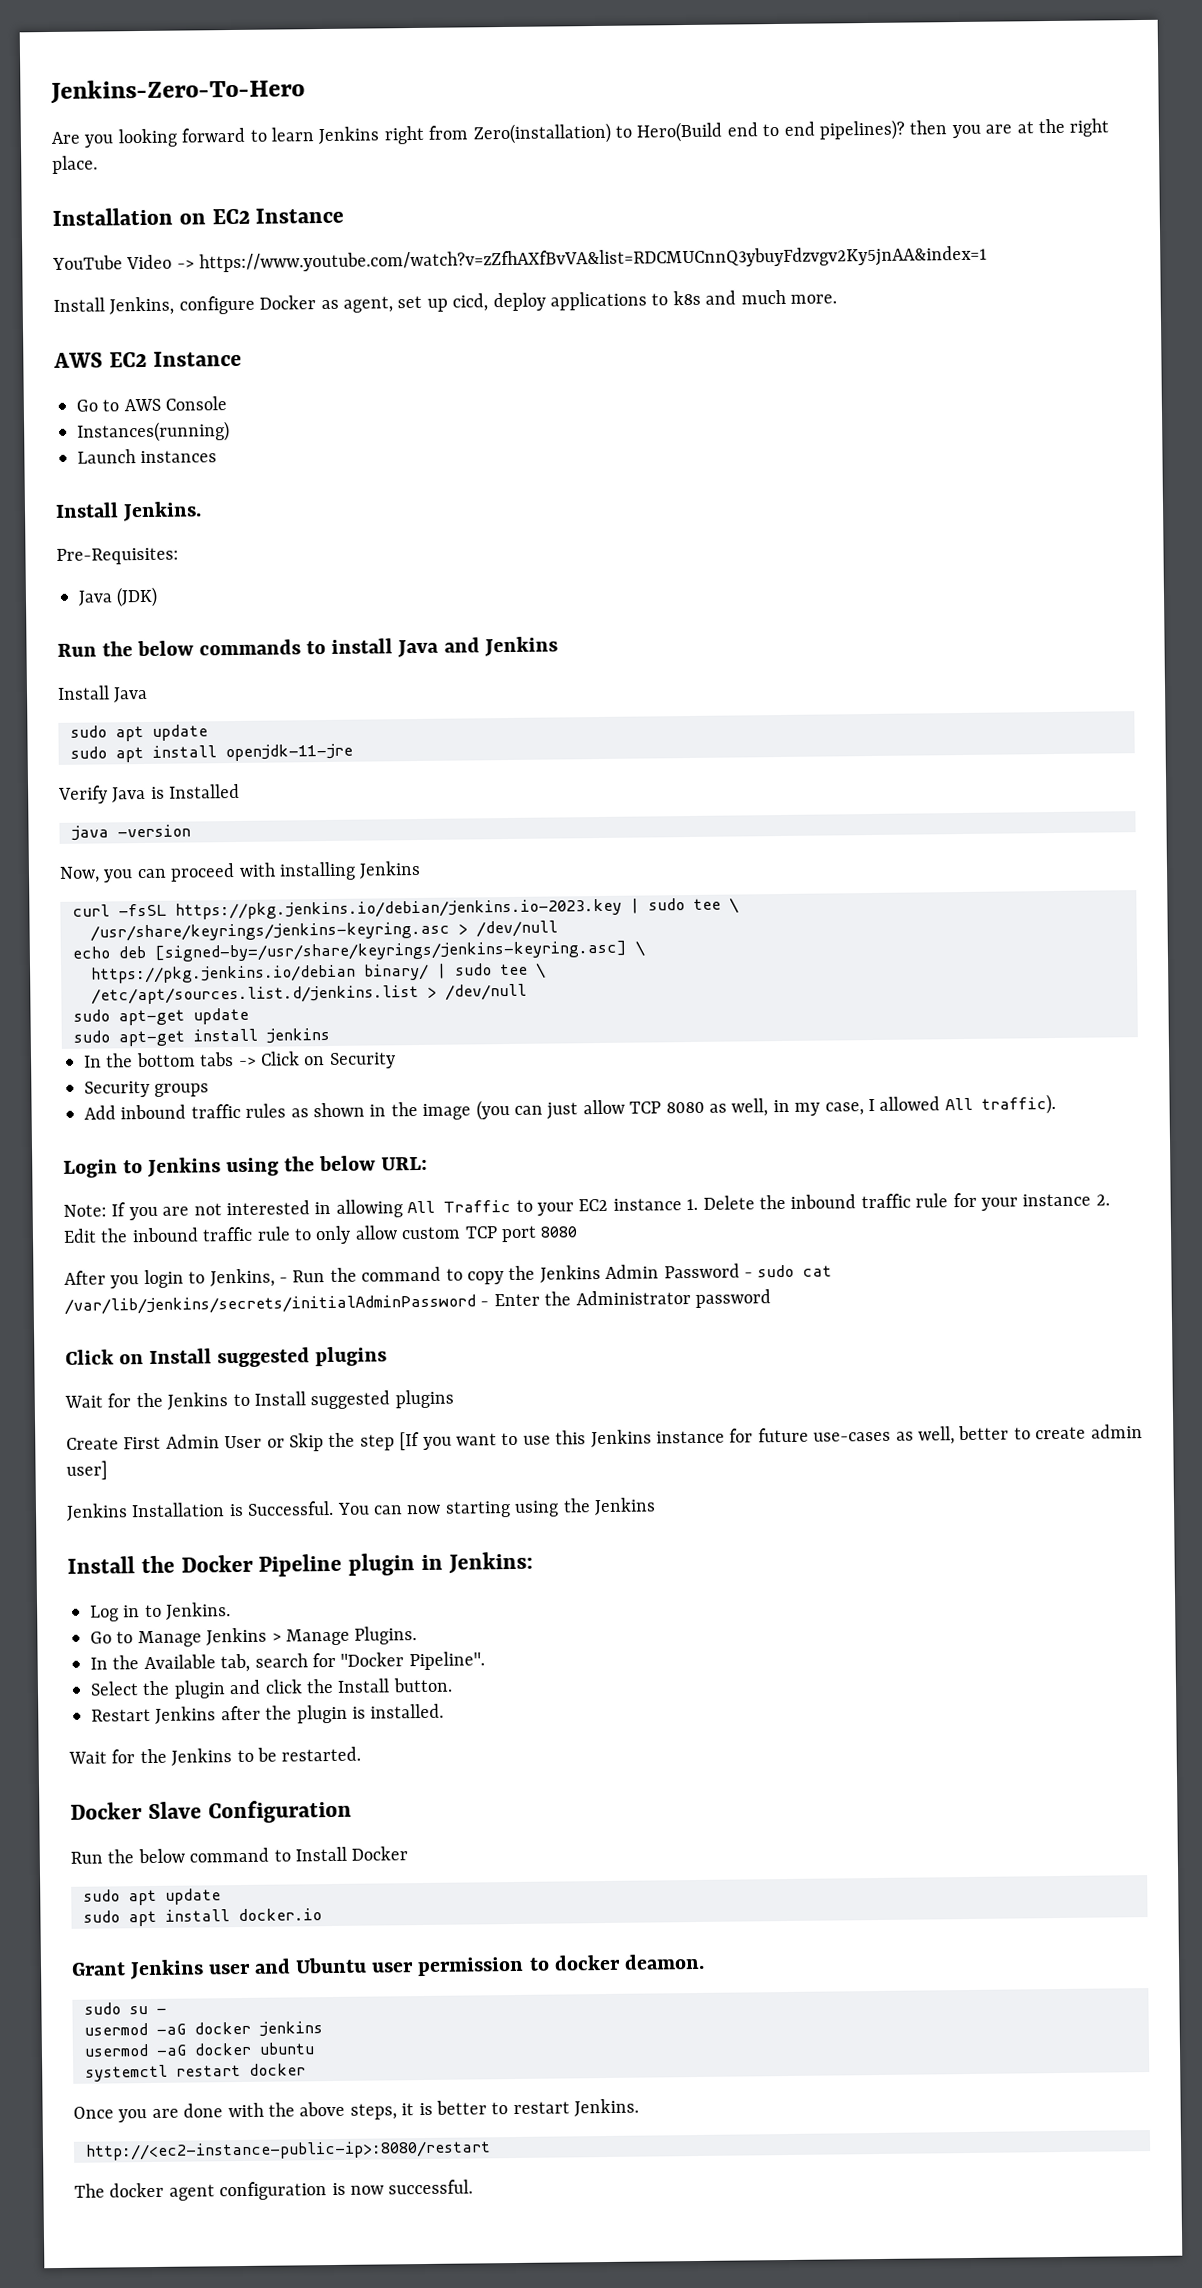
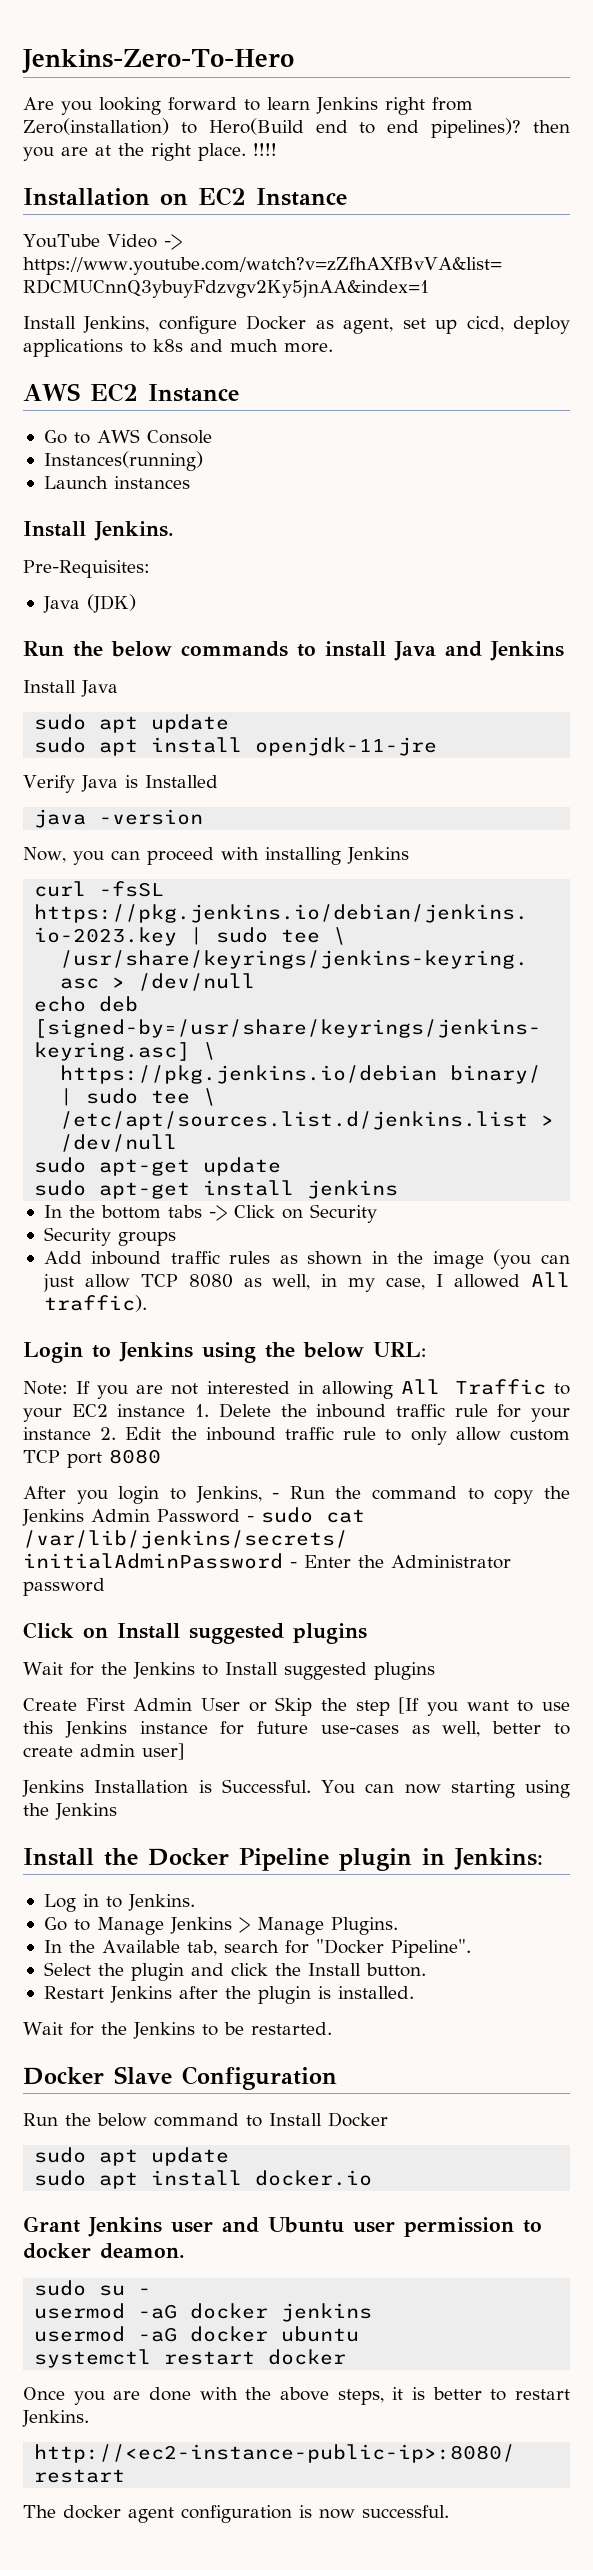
(98, 164) none -> [253,143,277,156] !!!!

